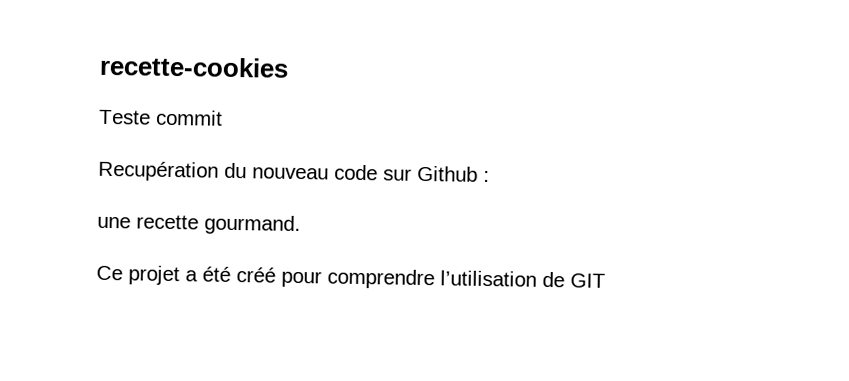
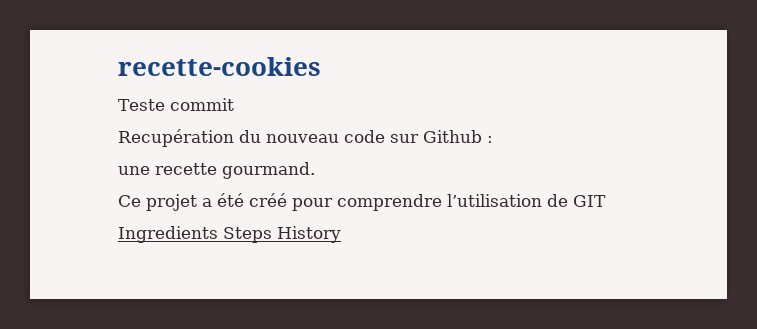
(606, 280) none -> [118,226,341,243] // Ingredients Steps History

